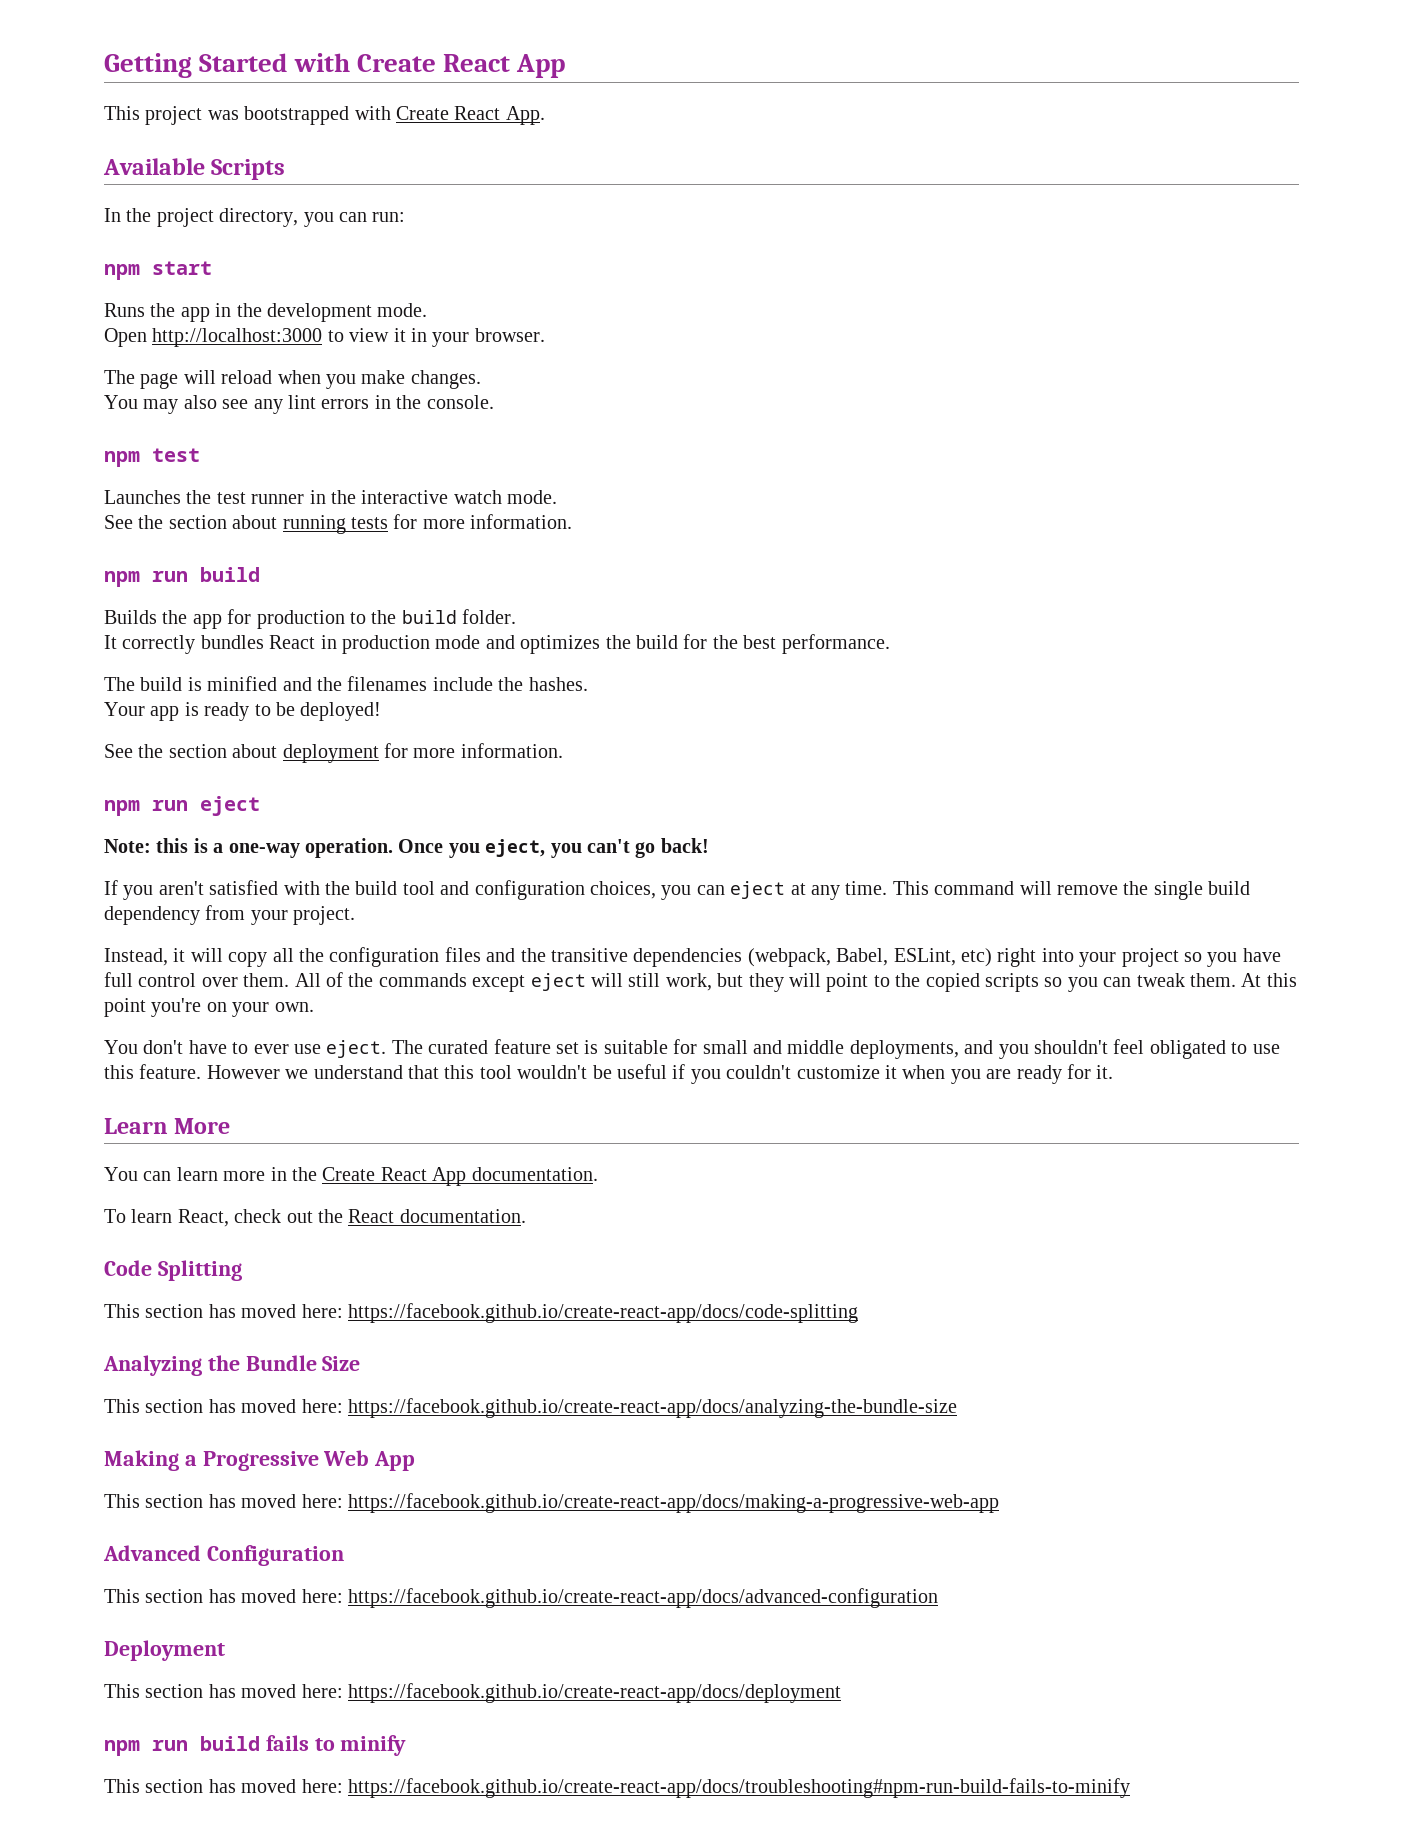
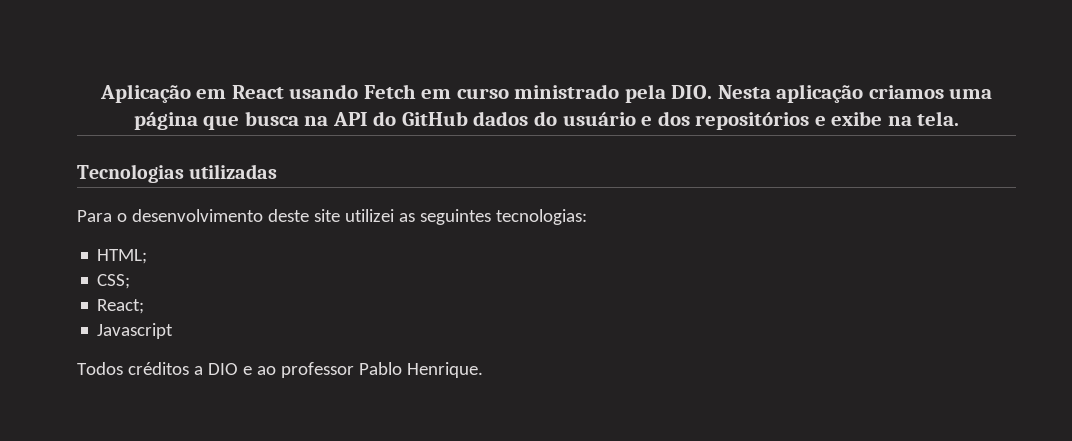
[104,53,566,78] [104,106,545,125] [103,158,286,180] [104,208,406,227] [104,261,212,280] [104,303,428,322] [104,328,545,347] [104,370,481,389] [104,395,494,414] [104,448,200,467] [104,490,558,504] [104,514,573,534] [104,567,260,587] [104,609,517,629] [104,634,890,654] [104,676,588,691] [104,702,382,721] [104,743,563,763] [104,796,260,816] [104,838,709,858] [104,880,1251,900] [104,905,356,925] [104,947,1281,967] [104,972,1297,992] [104,998,314,1017] [104,1039,1280,1059] [104,1064,1114,1084] [104,1118,231,1134] [104,1167,598,1186] [104,1209,526,1227] [104,1260,242,1281] [104,1303,858,1323] [103,1355,361,1376] [104,1398,957,1418] [104,1450,416,1471] [104,1493,999,1513] [103,1545,344,1566] [104,1588,938,1608] [104,1640,225,1661] [104,1683,841,1703] [104,1735,407,1756] [104,1778,1130,1798] Getting Started with Create React App // This project was bootstrapped with Create React App. // Available Scripts // In the project directory, you can run: // npm start // Runs the app in the development mode. // Open http://localhost:3000 to view it in your browser. // The page will reload when you make changes. // You may also see any lint errors in the console. // npm test // Launches the test runner in the interactive watch mode. // See the section about running tests for more information. // npm run build // Builds the app for production to the build folder. // It correctly bundles React in production mode and optimizes the build for the best performance. // The build is minified and the filenames include the hashes. // Your app is ready to be deployed! // See the section about deployment for more information. // npm run eject // Note: this is a one-way operation. Once you eject, you can't go back! // If you aren't satisfied with the build tool and configuration choices, you can eject at any time. This command will remove the single build dependency from your project. // Instead, it will copy all the configuration files and the transitive dependencies (webpack, Babel, ESLint, etc) right into your project so you have full control over them. All of the commands except eject will still work, but they will point to the copied scripts so you can tweak them. At this point you're on your own. // You don't have to ever use eject. The curated feature set is suitable for small and middle deployments, and you shouldn't feel obligated to use this feature. However we understand that this tool wouldn't be useful if you couldn't customize it when you are ready for it. // Learn More // You can learn more in the Create React App documentation. // To learn React, check out the React documentation. // Code Splitting // This section has moved here: https://facebook.github.io/create-react-app/docs/code-splitting // Analyzing the Bundle Size // This section has moved here: https://facebook.github.io/create-react-app/docs/analyzing-the-bundle-size // Making a Progressive Web App // This section has moved here: https://facebook.github.io/create-react-app/docs/making-a-progressive-web-app // Advanced Configuration // This section has moved here: https://facebook.github.io/create-react-app/docs/advanced-configuration // Deployment // This section has moved here: https://facebook.github.io/create-react-app/docs/deployment // npm run build fails to minify // This section has moved here: https://facebook.github.io/create-react-app/docs/troubleshooting#npm-run-build-fails-to-minify -> [99,84,993,103] [133,111,960,130] [77,164,278,183] [77,209,587,225] [97,249,148,264] [97,274,131,289] [97,299,145,314] [97,323,174,339] [77,362,483,378] Aplicação em React usando Fetch em curso ministrado pela DIO. Nesta aplicação criamos uma página que busca na API do GitHub dados do usuário e dos repositórios e exibe na tela. // Tecnologias utilizadas // Para o desenvolvimento deste site utilizei as seguintes tecnologias: // HTML; // CSS; // React; // Javascript // Todos créditos a DIO e ao professor Pablo Henrique.

